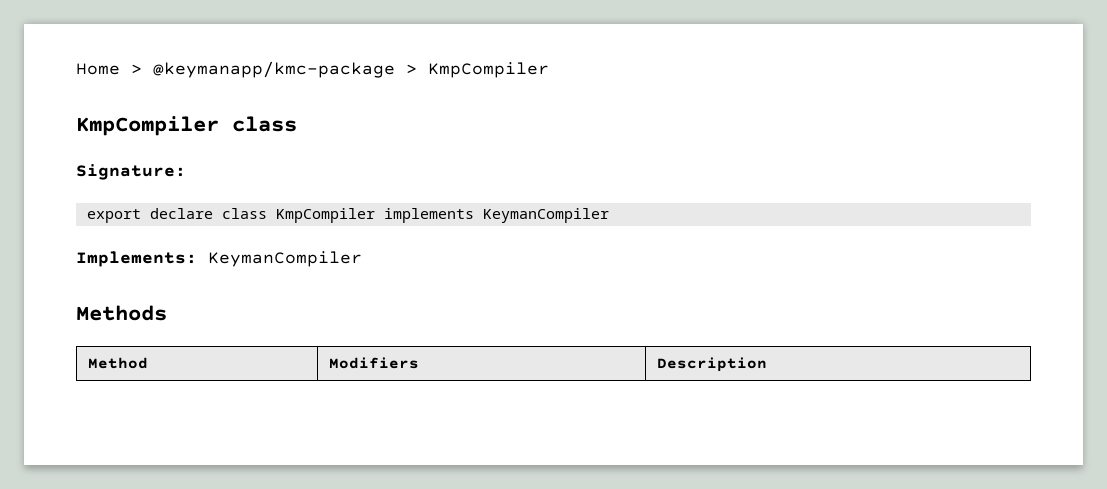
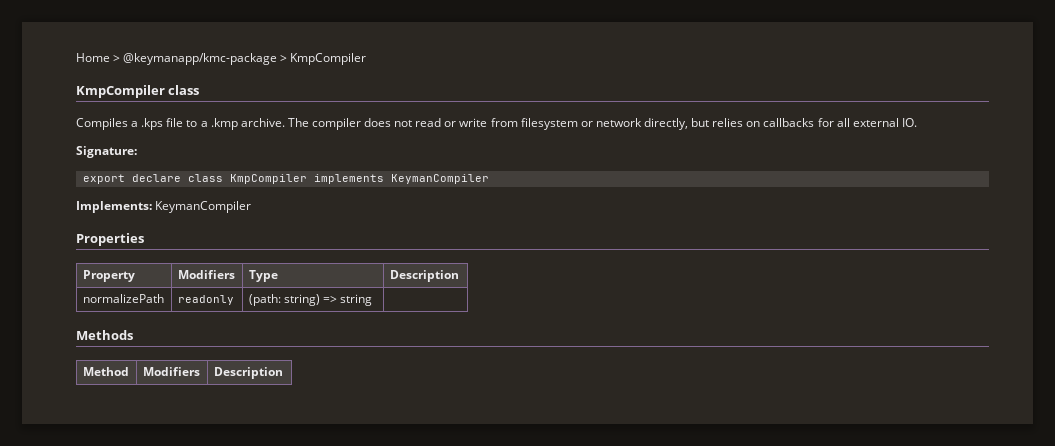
(297, 124) none -> [76,118,917,130] // Compiles a .kps file to a .kmp archive. The compiler does not read or write from filesystem or network directly, but relies on callbacks for all external IO.
(362, 259) none -> [76,233,144,246] [82,270,135,282] [177,270,235,279] [248,270,278,282] [389,270,459,282] [82,294,164,303] [177,295,234,305] [248,294,373,306] // Properties // Property | Modifiers | Type | Description // normalizePath | readonly | (path: string) => string |

